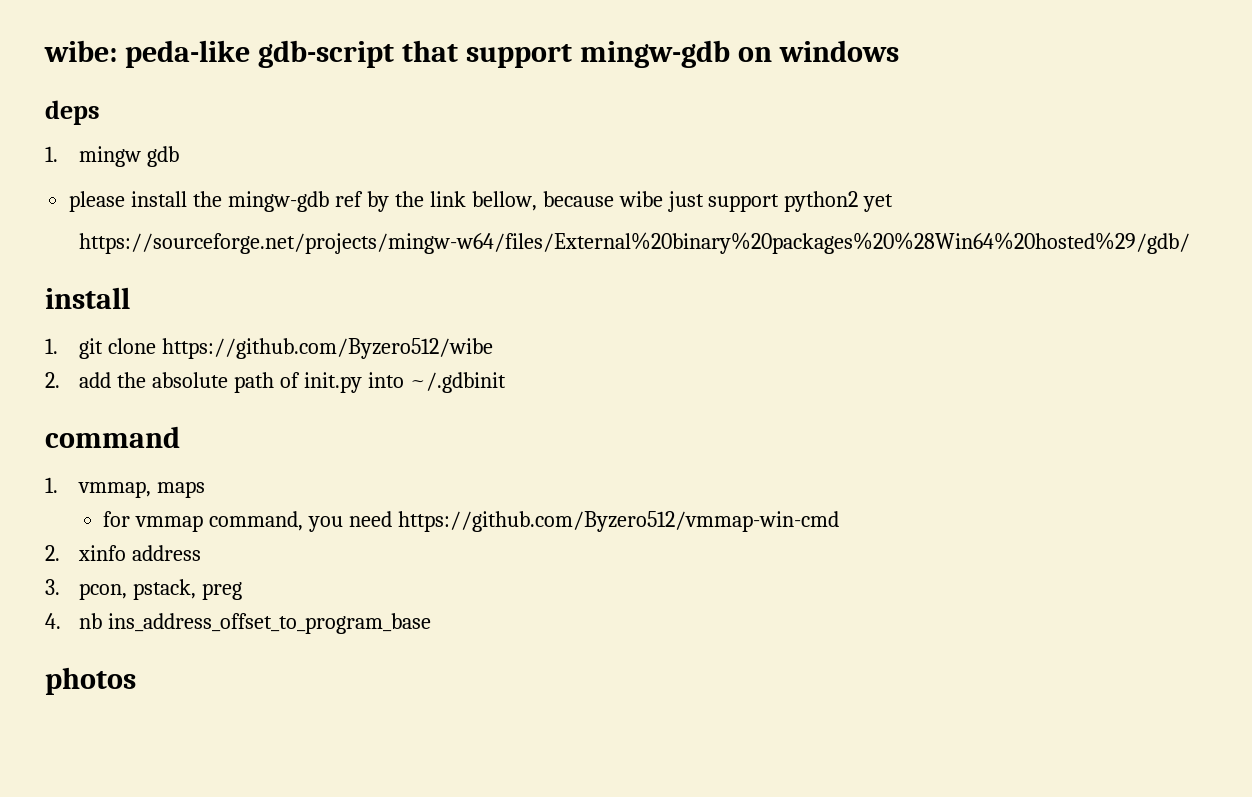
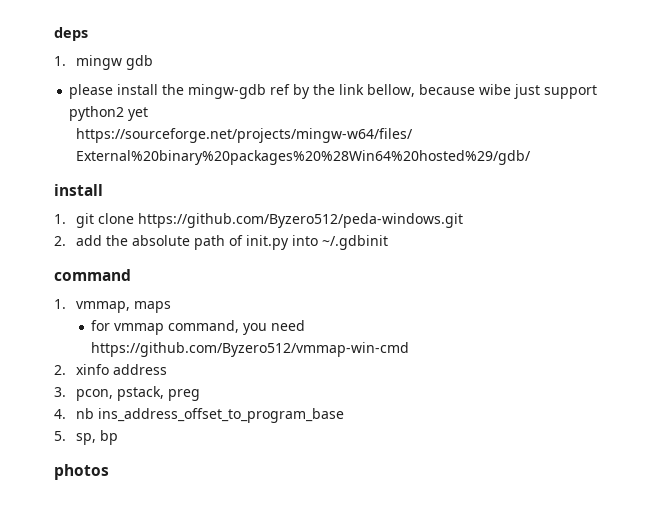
[44,40,899,68] wibe: peda-like gdb-script that support mingw-gdb on windows // -> (54, 34) none
[162,338,494,359] https://github.com/Byzero512/wibe -> [138,213,464,228] https://github.com/Byzero512/peda-windows.git
(432, 623) none -> [54,430,119,445] // 5. sp, bp

